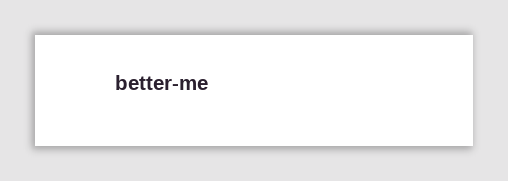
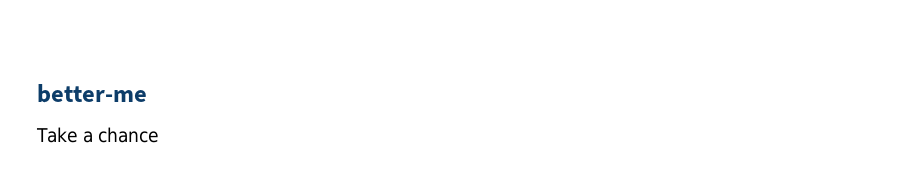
(208, 82) none -> [36,127,160,143] // Take a chance

